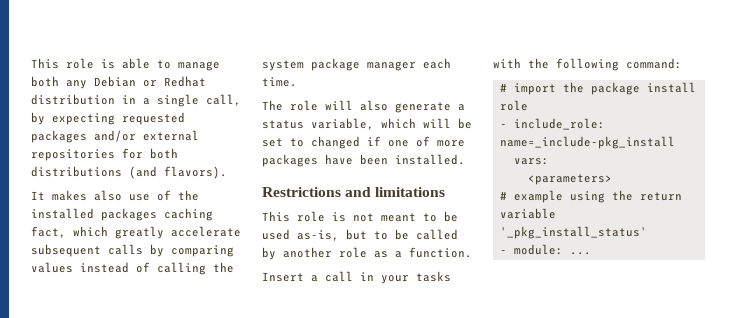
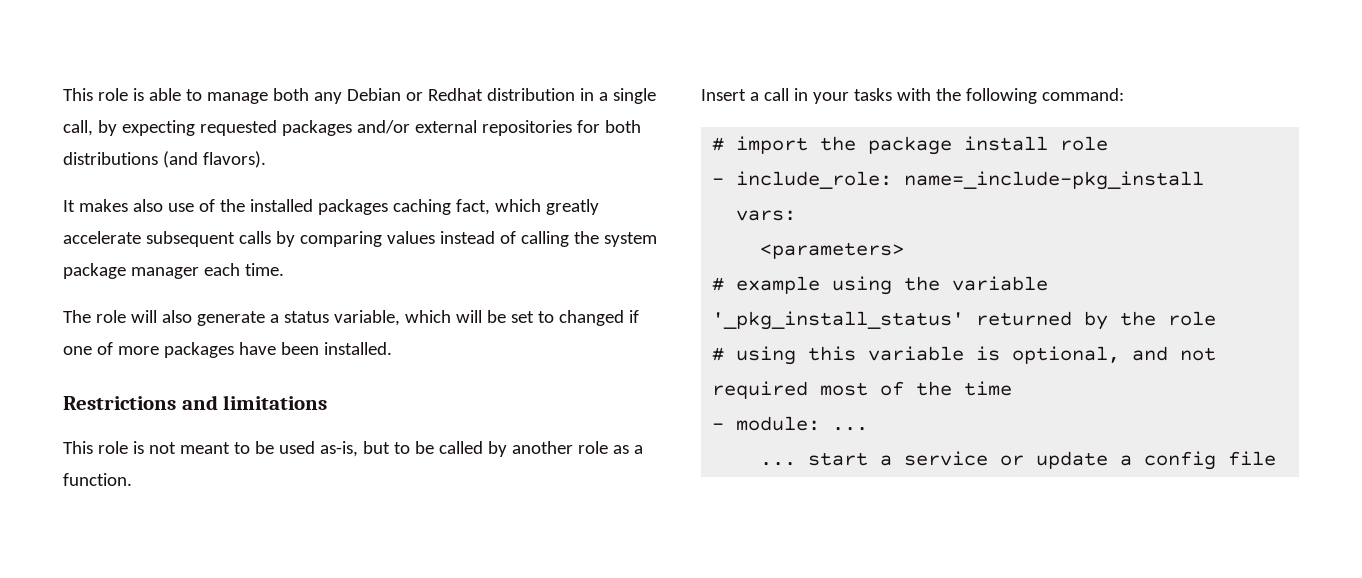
[639,192,682,201] return -> (941, 283) none
[499,244,591,255] // - module: ... -> [976,311,1217,330] [712,346,1217,365] [712,381,1013,399] [712,416,869,431] [760,451,1277,470] returned by the role // # using this variable is optional, and not required most of the time // - module: ... // ... start a service or update a config file

